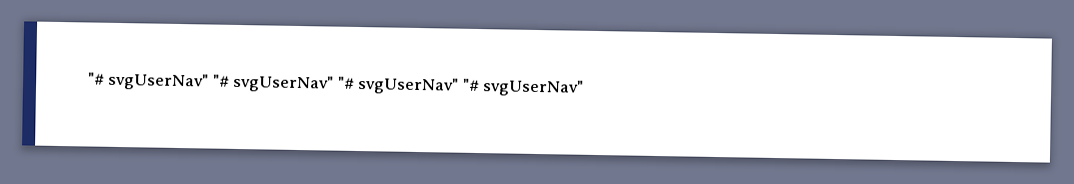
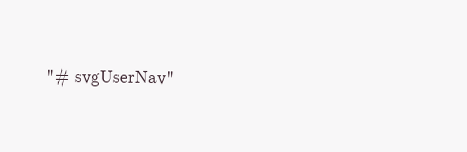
[88,72,585,97] "# svgUserNav" "# svgUserNav" "# svgUserNav" "# svgUserNav" -> [45,67,176,89] "# svgUserNav"

